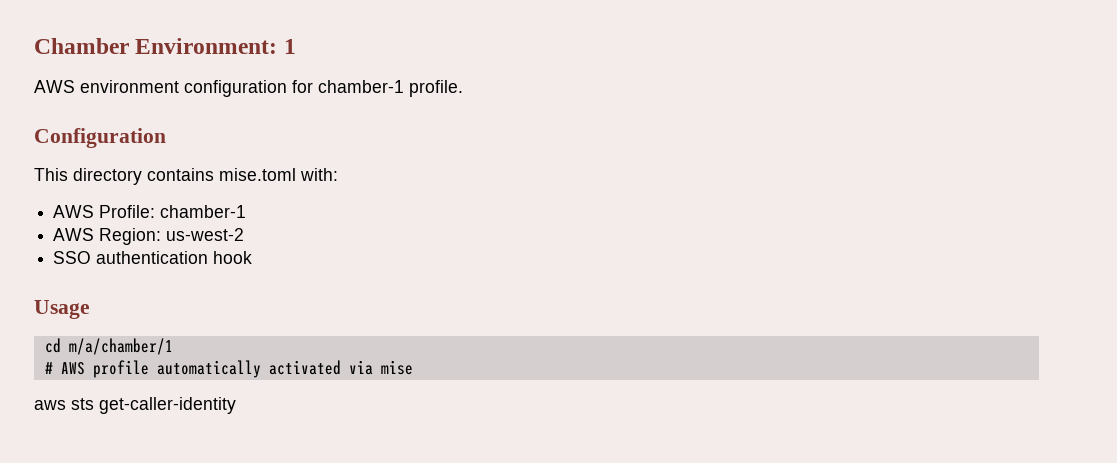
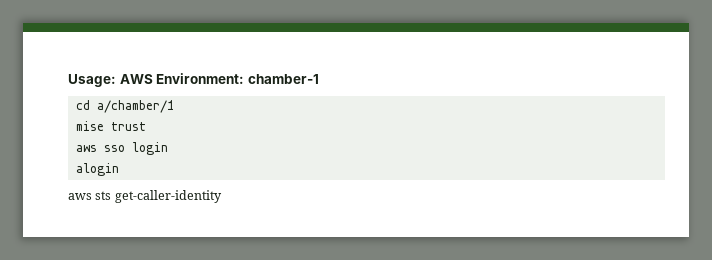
[34,38,296,54] [34,80,463,97] [34,128,166,148] [34,168,338,185] [53,205,247,218] [53,228,245,245] [53,251,253,264] [34,300,90,319] [44,338,173,355] [44,360,413,378] Chamber Environment: 1 // AWS environment configuration for chamber-1 profile. // Configuration // This directory contains mise.toml with: // AWS Profile: chamber-1 // AWS Region: us-west-2 // SSO authentication hook // Usage // cd m/a/chamber/1 // # AWS profile automatically activated via mise -> [68,73,319,87] [75,100,174,113] [75,121,146,131] [75,142,168,155] [75,163,119,176] Usage: AWS Environment: chamber-1 // cd a/chamber/1 // mise trust // aws sso login // alogin

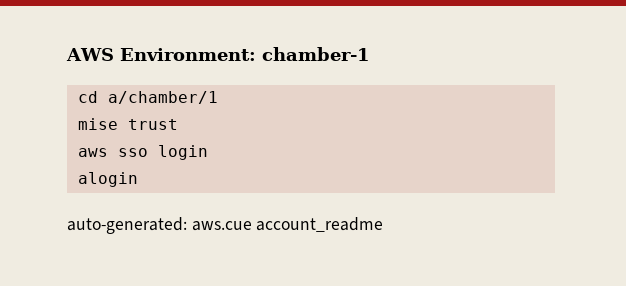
[68,74,116,87] Usage: -> (66, 54) none
[68,190,222,203] aws sts get-caller-identity -> [67,217,384,234] auto-generated: aws.cue account_readme

